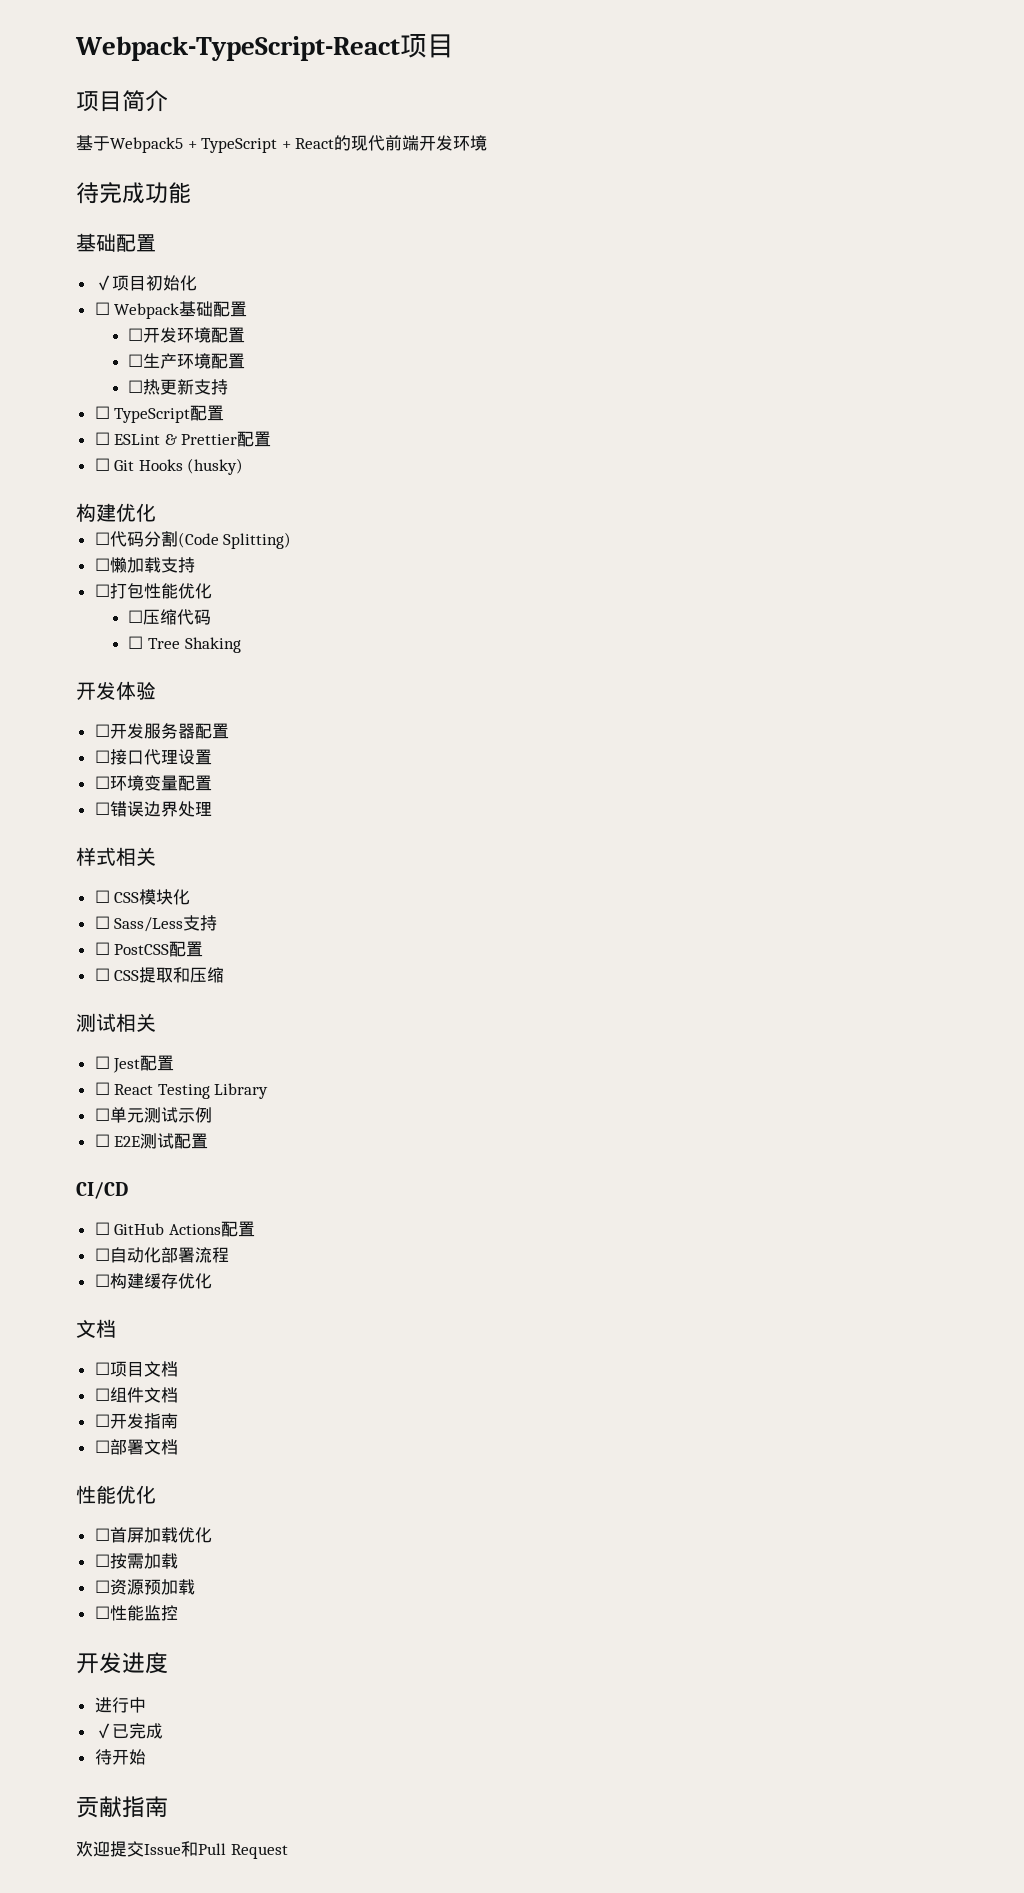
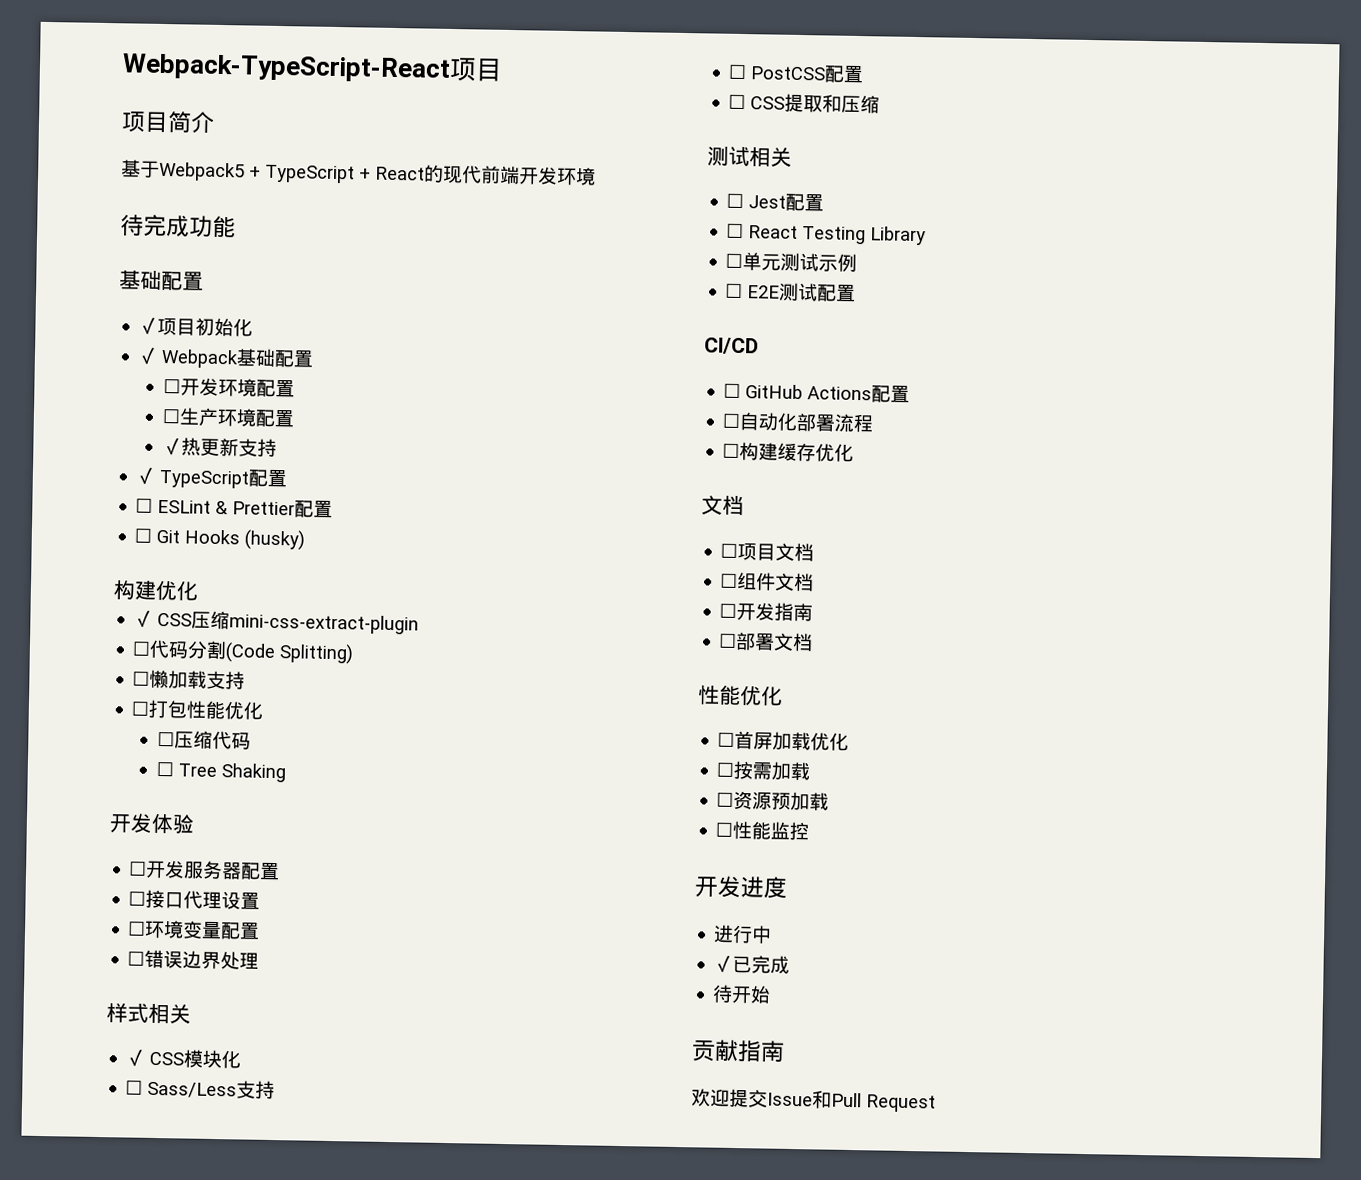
[94,302,110,315] ☐ -> [137,347,159,365] ✓
[128,380,144,393] ☐ -> [161,438,182,456] ✓
[94,406,110,419] ☐ -> [135,467,157,485] ✓
(156, 512) none -> [133,610,420,635] // ✓ CSS压缩mini-css-extract-plugin
[94,890,110,903] ☐ -> [125,1049,146,1067] ✓

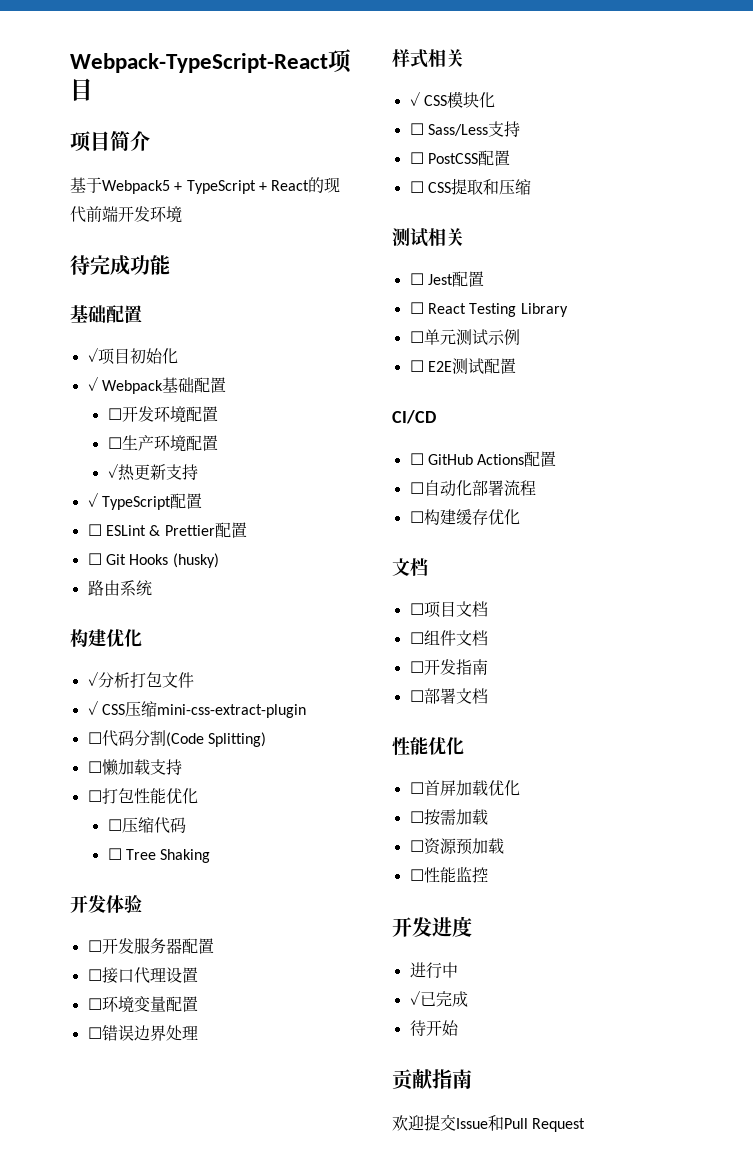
(306, 540) none -> [87,580,152,596] // 路由系统
(199, 591) none -> [87,671,194,688] // ✓分析打包文件

